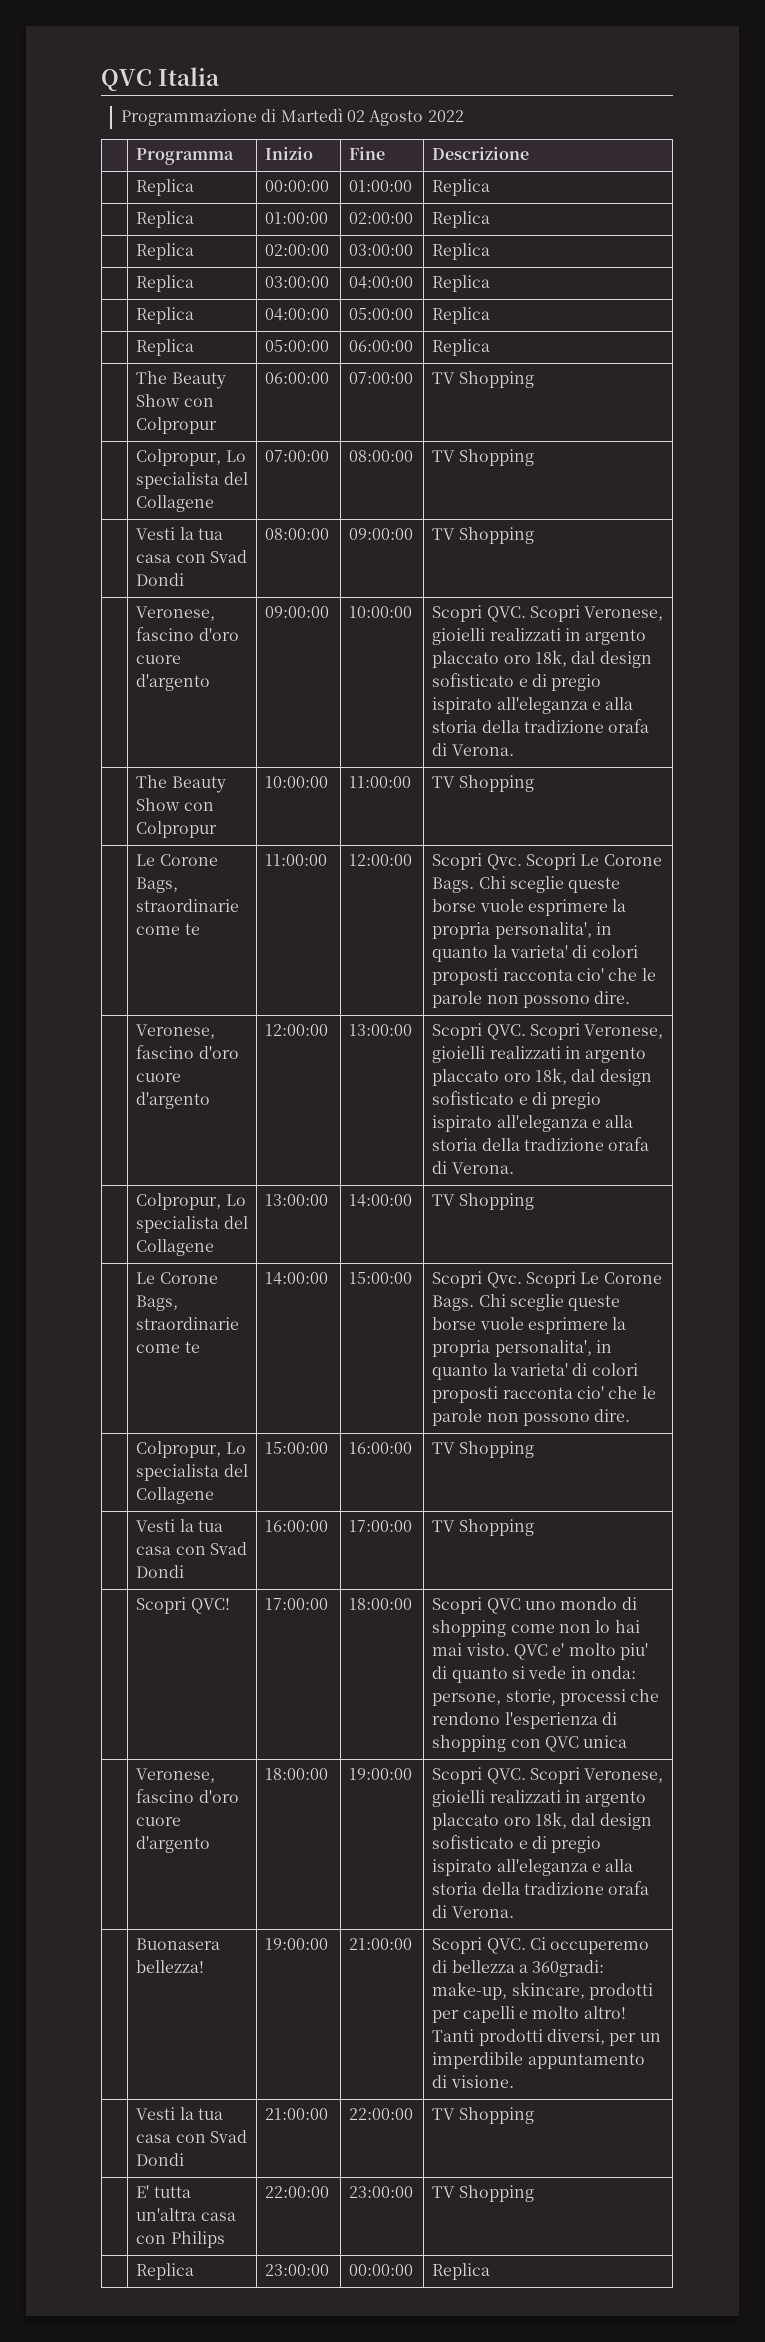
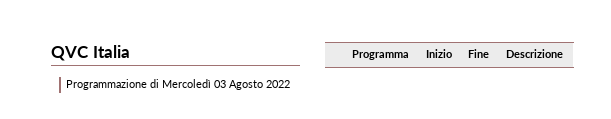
[280,108,366,122] Martedì 02 -> [162,79,227,88] Mercoledì 03
[136,179,195,196] [265,180,330,192] [349,180,413,192] [432,179,491,196] [136,211,195,228] [265,212,329,224] [349,212,414,224] [432,211,491,228] [136,243,195,260] [265,244,330,256] [349,244,414,256] [432,243,491,260] [136,275,195,292] [265,276,330,288] [349,276,414,289] [432,275,491,292] [136,307,195,324] [265,308,330,321] [349,308,414,320] [432,307,491,324] [136,339,195,356] [265,340,330,352] [349,340,414,352] [432,339,491,356] [136,371,226,389] [136,394,214,407] [136,417,218,434] [265,372,330,384] [349,372,414,384] [432,371,534,388] [136,449,246,466] [136,472,248,489] [136,495,215,512] [265,450,330,462] [349,450,414,462] [432,449,534,466] [136,527,223,540] [136,550,247,563] [136,573,185,586] [265,528,330,540] [349,528,414,540] [432,527,534,544] [136,606,216,621] [136,627,239,641] [136,655,182,664] [136,674,211,691] [265,606,330,618] [349,606,413,618] [432,605,664,622] [432,628,647,645] [432,650,652,668] [432,673,602,691] [432,697,634,714] [432,719,650,733] [432,743,514,756] [136,775,226,793] [136,798,214,811] [136,821,218,838] [265,776,329,788] [349,776,412,788] [432,775,534,792] [136,854,218,866] [136,877,179,893] [136,899,240,912] [136,923,200,935] [265,854,328,866] [349,854,413,866] [432,853,662,870] [432,876,621,893] [432,899,627,916] [432,922,612,939] [432,945,638,962] [432,968,656,985] [432,991,631,1008] [136,1024,216,1039] [136,1045,239,1059] [136,1073,182,1082] [136,1092,211,1109] [265,1024,329,1036] [349,1024,413,1036] [432,1023,664,1040] [432,1046,647,1063] [432,1068,652,1086] [432,1091,602,1109] [432,1115,634,1132] [432,1137,650,1151] [432,1161,514,1174] [136,1193,246,1210] [136,1216,248,1233] [136,1239,215,1256] [265,1194,329,1206] [349,1194,413,1207] [432,1193,534,1210] [136,1272,218,1284] [136,1295,179,1311] [136,1317,240,1330] [136,1341,200,1353] [265,1272,329,1285] [349,1272,413,1284] [432,1271,662,1288] [432,1294,621,1311] [432,1317,627,1334] [432,1340,612,1357] [432,1363,638,1380] [432,1386,656,1403] [432,1409,631,1426] [136,1441,246,1458] [136,1464,248,1481] [136,1487,215,1504] [265,1442,329,1454] [349,1442,413,1454] [432,1441,534,1458] [136,1519,223,1532] [136,1542,247,1555] [136,1565,185,1578] [265,1520,329,1532] [349,1520,413,1532] [432,1519,534,1536] [136,1597,230,1614] [265,1598,329,1610] [349,1598,413,1610] [432,1597,637,1614] [432,1620,640,1637] [432,1643,648,1660] [432,1666,636,1683] [432,1689,660,1706] [432,1712,617,1729] [432,1735,628,1752] [136,1768,216,1783] [136,1789,239,1803] [136,1817,182,1826] [136,1836,211,1853] [265,1768,329,1780] [349,1768,413,1780] [432,1767,664,1784] [432,1790,647,1807] [432,1812,652,1830] [432,1835,602,1853] [432,1859,634,1876] [432,1881,650,1895] [432,1905,514,1918] [136,1938,221,1950] [136,1960,205,1973] [265,1938,329,1950] [349,1938,413,1950] [432,1937,650,1954] [432,1960,605,1977] [432,1982,653,2000] [432,2006,626,2023] [432,2029,661,2046] [432,2052,645,2069] [432,2075,514,2088] [136,2107,223,2120] [136,2130,247,2143] [136,2153,185,2166] [265,2108,329,2120] [349,2108,414,2120] [432,2107,534,2124] [136,2185,191,2198] [136,2208,236,2221] [136,2231,225,2248] [265,2186,330,2198] [349,2186,414,2198] [432,2185,534,2202] [136,2263,195,2280] [265,2264,330,2276] [349,2264,414,2276] [432,2263,491,2280] // | Replica | 00:00:00 | 01:00:00 | Replica // | Replica | 01:00:00 | 02:00:00 | Replica // | Replica | 02:00:00 | 03:00:00 | Replica // | Replica | 03:00:00 | 04:00:00 | Replica // | Replica | 04:00:00 | 05:00:00 | Replica // | Replica | 05:00:00 | 06:00:00 | Replica // | The Beauty Show con Colpropur | 06:00:00 | 07:00:00 | TV Shopping // | Colpropur, Lo specialista del Collagene | 07:00:00 | 08:00:00 | TV Shopping // | Vesti la tua casa con Svad Dondi | 08:00:00 | 09:00:00 | TV Shopping // | Veronese, fascino d'oro cuore d'argento | 09:00:00 | 10:00:00 | Scopri QVC. Scopri Veronese, gioielli realizzati in argento placcato oro 18k, dal design sofisticato e di pregio ispirato all'eleganza e alla storia della tradizione orafa di Verona. // | The Beauty Show con Colpropur | 10:00:00 | 11:00:00 | TV Shopping // | Le Corone Bags, straordinarie come te | 11:00:00 | 12:00:00 | Scopri Qvc. Scopri Le Corone Bags. Chi sceglie queste borse vuole esprimere la propria personalita', in quanto la varieta' di colori proposti racconta cio' che le parole non possono dire. // | Veronese, fascino d'oro cuore d'argento | 12:00:00 | 13:00:00 | Scopri QVC. Scopri Veronese, gioielli realizzati in argento placcato oro 18k, dal design sofisticato e di pregio ispirato all'eleganza e alla storia della tradizione orafa di Verona. // | Colpropur, Lo specialista del Collagene | 13:00:00 | 14:00:00 | TV Shopping // | Le Corone Bags, straordinarie come te | 14:00:00 | 15:00:00 | Scopri Qvc. Scopri Le Corone Bags. Chi sceglie queste borse vuole esprimere la propria personalita', in quanto la varieta' di colori proposti racconta cio' che le parole non possono dire. // | Colpropur, Lo specialista del Collagene | 15:00:00 | 16:00:00 | TV Shopping // | Vesti la tua casa con Svad Dondi | 16:00:00 | 17:00:00 | TV Shopping // | Scopri QVC! | 17:00:00 | 18:00:00 | Scopri QVC uno mondo di shopping come non lo hai mai visto. QVC e' molto piu' di quanto si vede in onda: persone, storie, processi che rendono l'esperienza di shopping con QVC unica // | Veronese, fascino d'oro cuore d'argento | 18:00:00 | 19:00:00 | Scopri QVC. Scopri Veronese, gioielli realizzati in argento placcato oro 18k, dal design sofisticato e di pregio ispirato all'eleganza e alla storia della tradizione orafa di Verona. // | Buonasera bellezza! | 19:00:00 | 21:00:00 | Scopri QVC. Ci occuperemo di bellezza a 360gradi: make-up, skincare, prodotti per capelli e molto altro! Tanti prodotti diversi, per un imperdibile appuntamento di visione. // | Vesti la tua casa con Svad Dondi | 21:00:00 | 22:00:00 | TV Shopping // | E' tutta un'altra casa con Philips | 22:00:00 | 23:00:00 | TV Shopping // | Replica | 23:00:00 | 00:00:00 | Replica -> (564, 53) none

